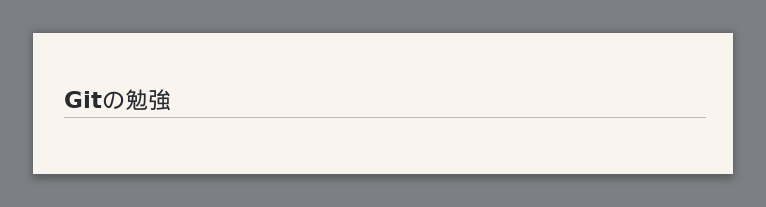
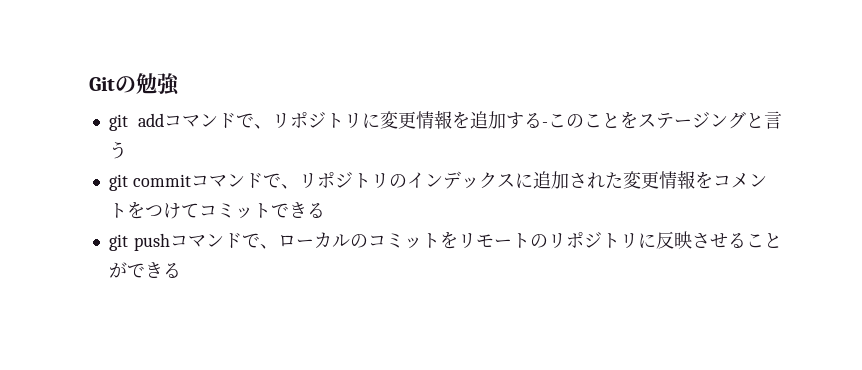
(171, 100) none -> [108,110,782,131] [108,141,127,159] [108,170,767,191] [108,201,325,219] [108,231,782,251] [108,262,181,278] // git addコマンドで、リポジトリに変更情報を追加する-このことをステージングと言う // git commitコマンドで、リポジトリのインデックスに追加された変更情報をコメントをつけてコミットできる // git pushコマンドで、ローカルのコミットをリモートのリポジトリに反映させることができる

